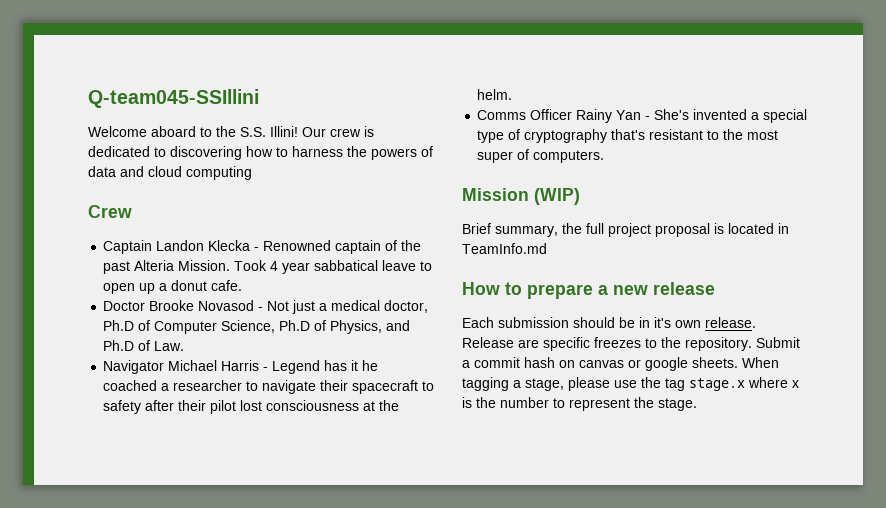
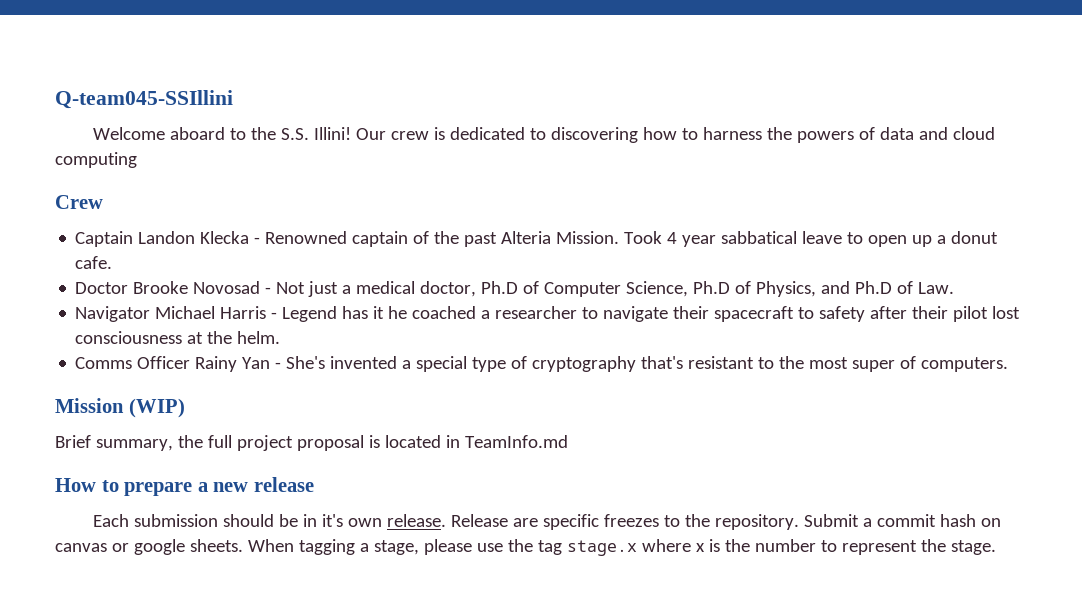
[198,300,255,311] Novasod -> [193,281,261,294] Novosad

